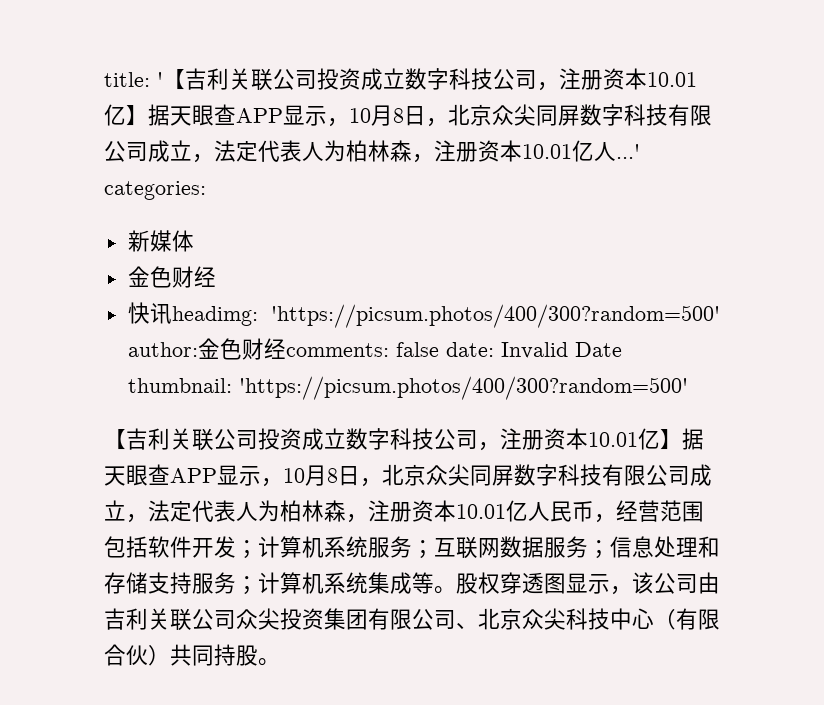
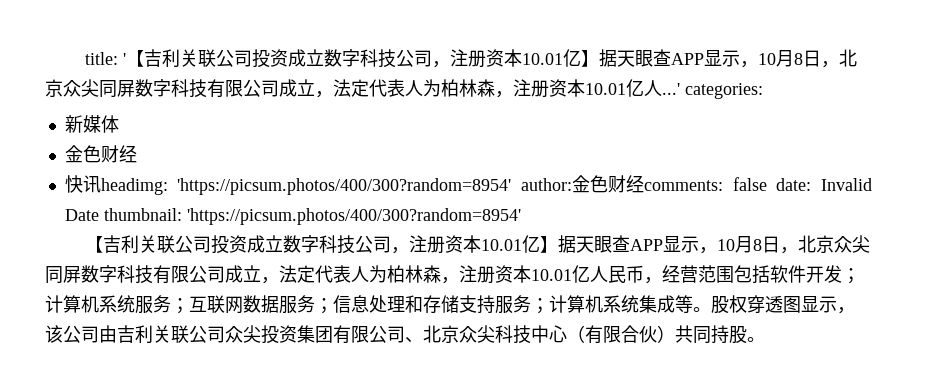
[271,304,720,328] 'https://picsum.photos/400/300?random=500' -> [177,178,512,195] 'https://picsum.photos/400/300?random=8954'
[238,376,688,400] 'https://picsum.photos/400/300?random=500' -> [186,208,521,225] 'https://picsum.photos/400/300?random=8954'

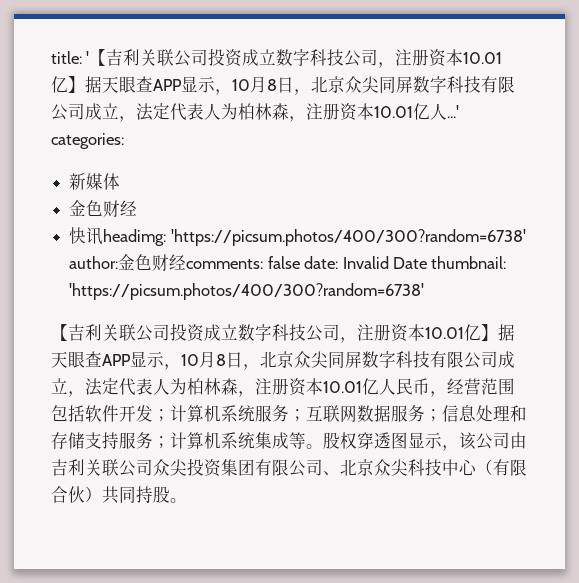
[177,178,512,195] 'https://picsum.photos/400/300?random=8954' -> [170,229,526,246] 'https://picsum.photos/400/300?random=6738'
[186,208,521,225] 'https://picsum.photos/400/300?random=8954' -> [69,283,425,300] 'https://picsum.photos/400/300?random=6738'

